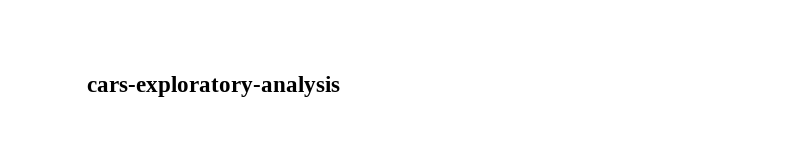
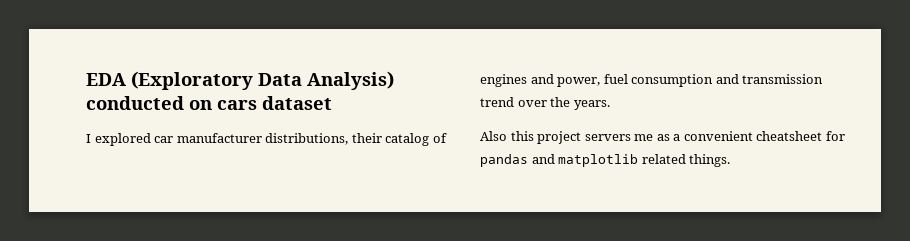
[87,76,340,97] cars-exploratory-analysis -> [86,71,394,90] [86,96,332,110] [86,133,447,146] [480,74,824,87] [480,97,610,110] [480,131,845,144] [480,154,731,167] EDA (Exploratory Data Analysis) conducted on cars dataset // I explored car manufacturer distributions, their catalog of engines and power, fuel consumption and transmission trend over the years. // Also this project servers me as a convenient cheatsheet for pandas and matplotlib related things.

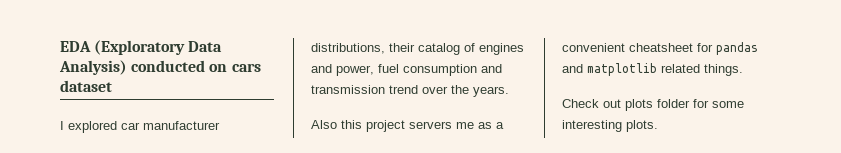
(731, 160) none -> [562,99,744,111] [562,120,658,132] // Check out plots folder for some interesting plots.

